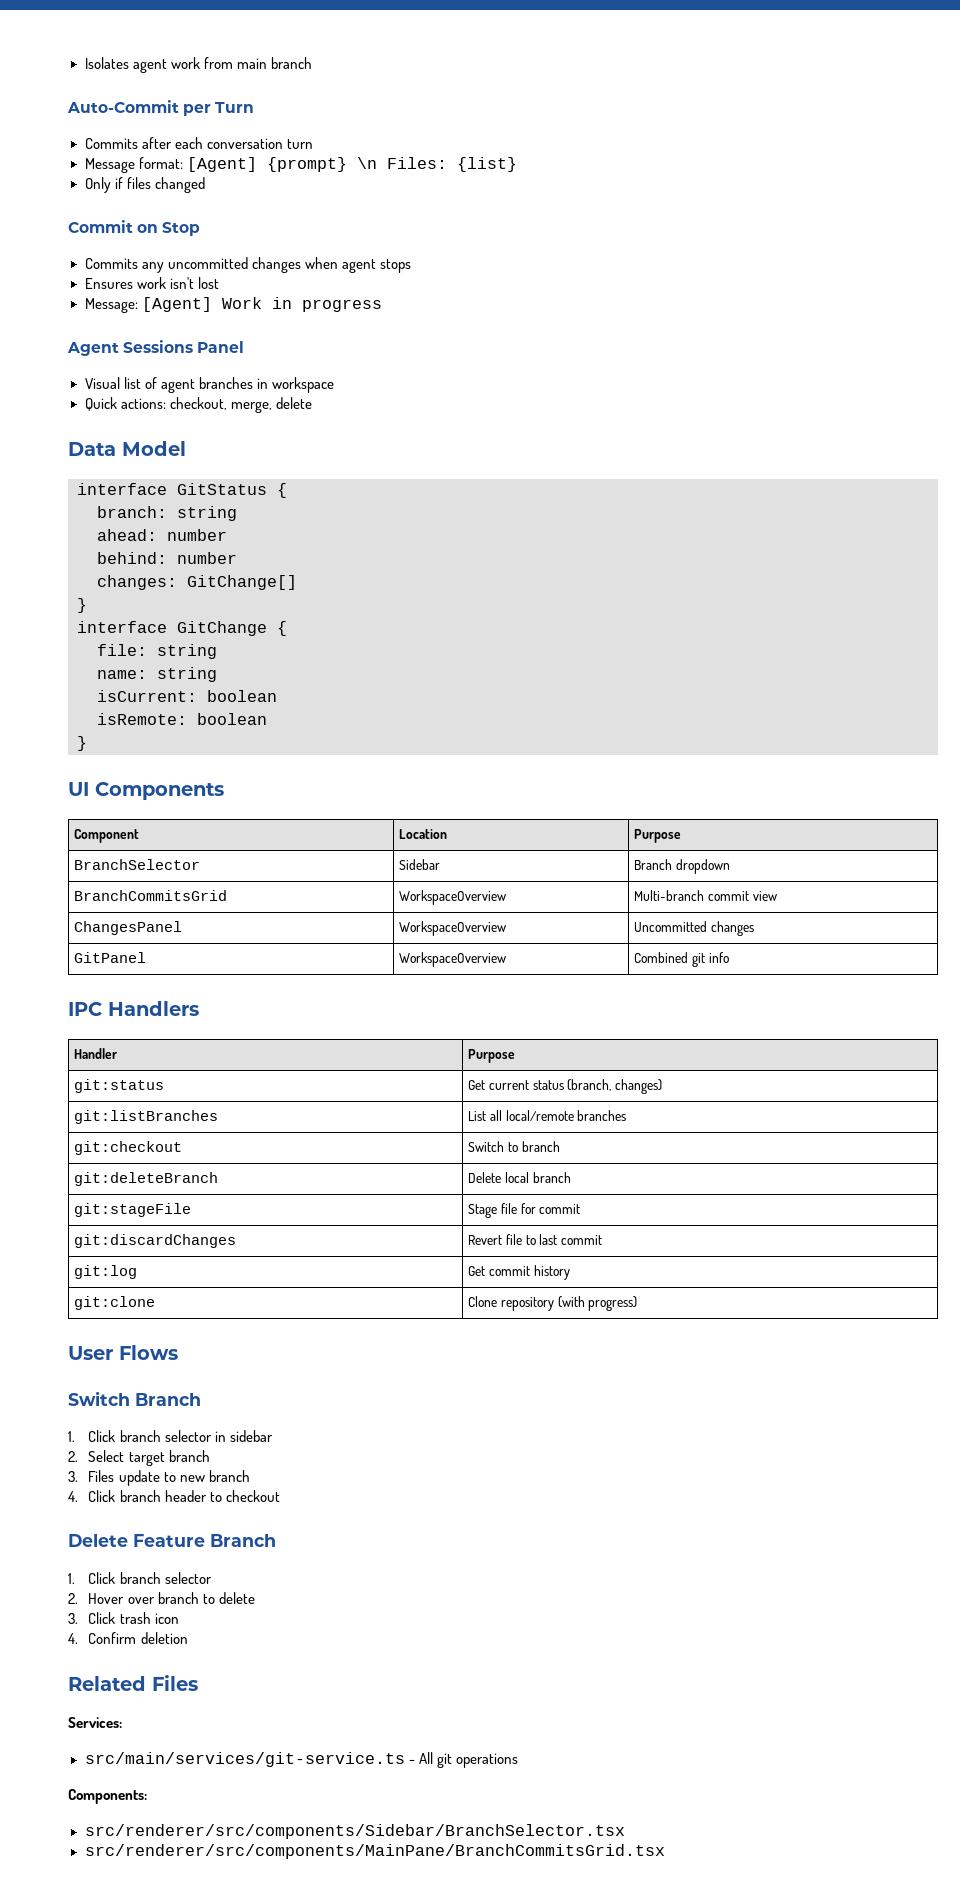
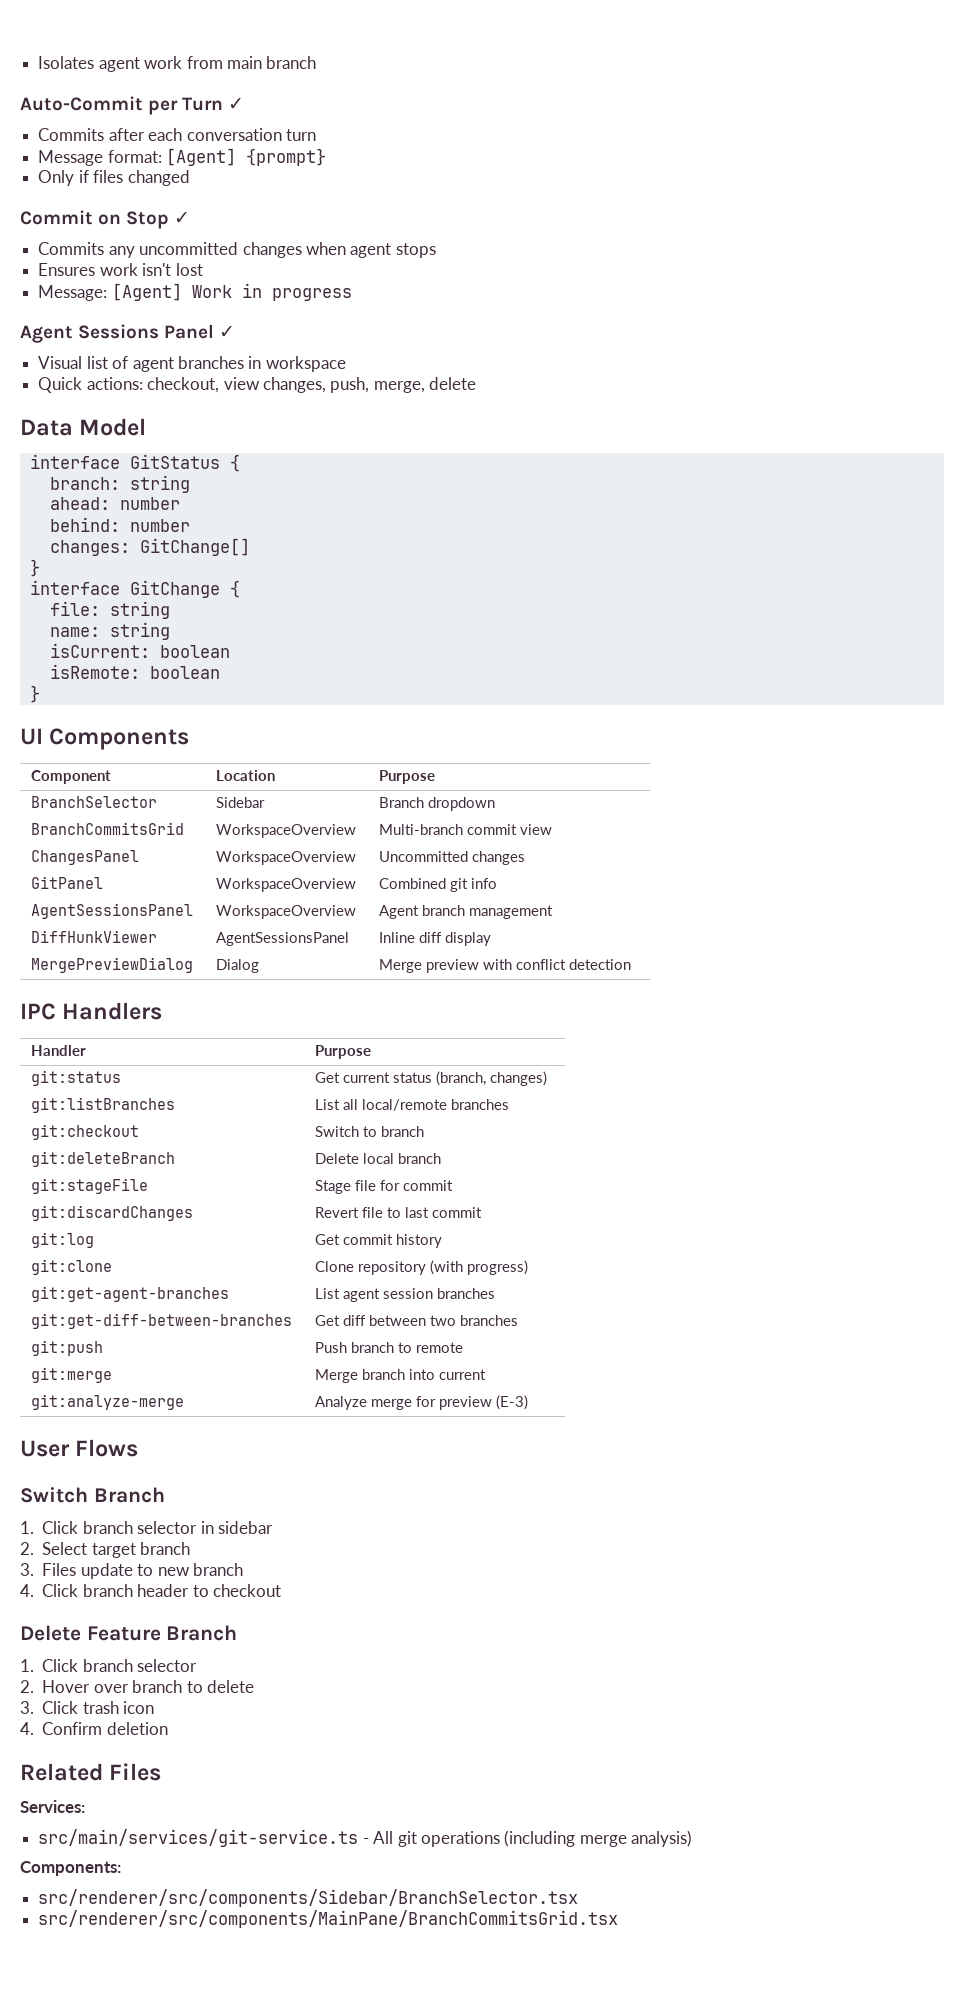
(255, 107) none -> [228,98,245,110] ✓
[356,157,517,172] \n Files: {list} -> (327, 157) none
(201, 229) none -> [174,212,191,224] ✓
(245, 347) none -> [219,326,236,338] ✓
(227, 403) none -> [223,377,370,393] view changes, push,
(729, 957) none -> [31,903,194,919] [216,905,357,919] [379,905,554,919] [31,930,158,943] [216,932,350,946] [379,932,492,946] [31,957,194,973] [216,959,260,973] [379,959,632,973] // AgentSessionsPanel | WorkspaceOverview | Agent branch management // DiffHunkViewer | AgentSessionsPanel | Inline diff display // MergePreviewDialog | Dialog | Merge preview with conflict detection
(638, 1303) none -> [31,1286,230,1302] [315,1288,496,1302] [31,1313,293,1329] [315,1315,519,1326] [31,1340,104,1356] [315,1342,464,1353] [31,1367,113,1383] [315,1369,487,1383] [31,1394,185,1410] [315,1395,529,1410] // git:get-agent-branches | List agent session branches // git:get-diff-between-branches | Get diff between two branches // git:push | Push branch to remote // git:merge | Merge branch into current // git:analyze-merge | Analyze merge for preview (E-3)
(518, 1760) none -> [504,1830,693,1847] (including merge analysis)

